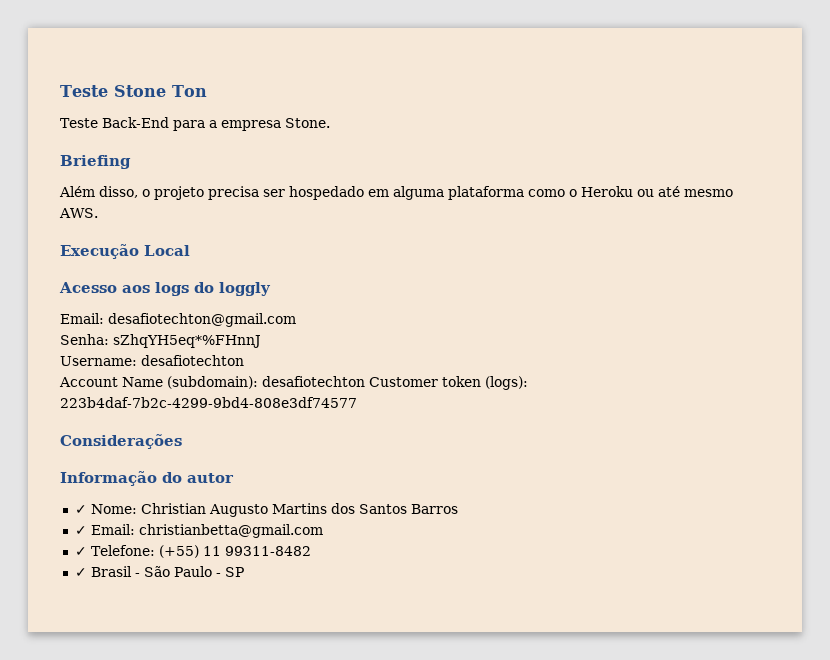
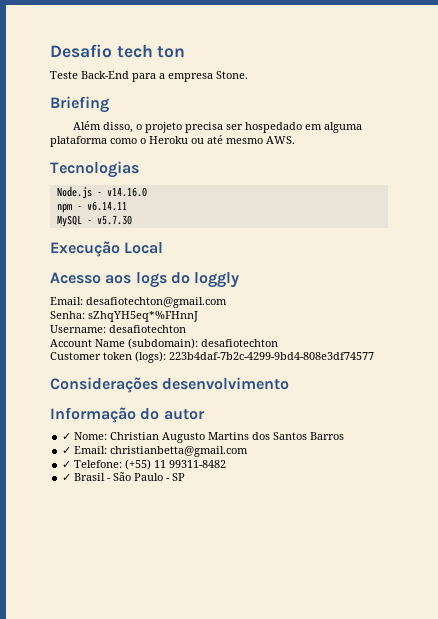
[60,85,207,97] Teste Stone Ton -> [50,44,186,58] Desafio tech ton
(98, 213) none -> [50,161,139,178] [56,186,147,199] [56,201,127,213] [56,215,132,227] // Tecnologias // Node.js - v14.16.0 // npm - v6.14.11 // MySQL - v5.7.30
(365, 381) none -> (278, 343) //
(182, 441) none -> [162,377,290,390] desenvolvimento

